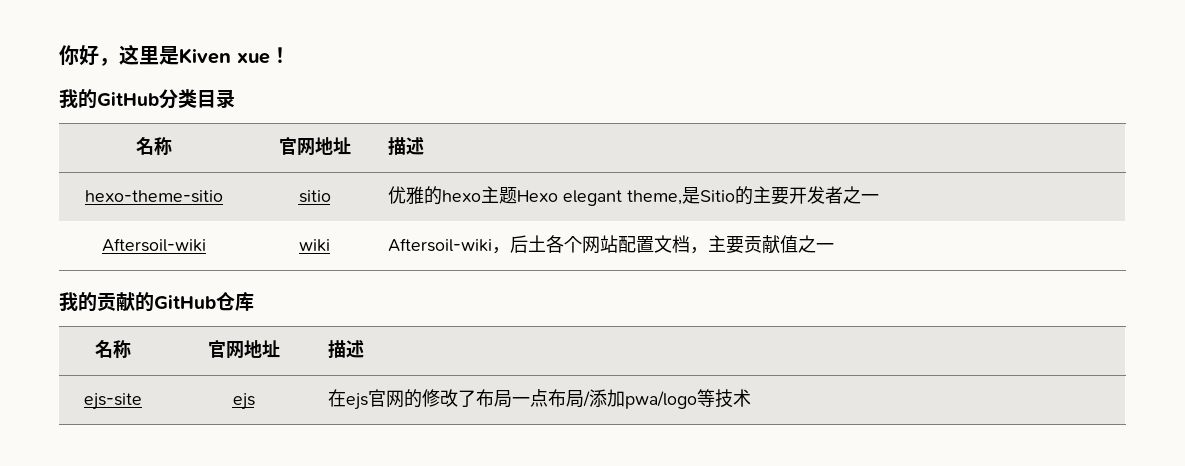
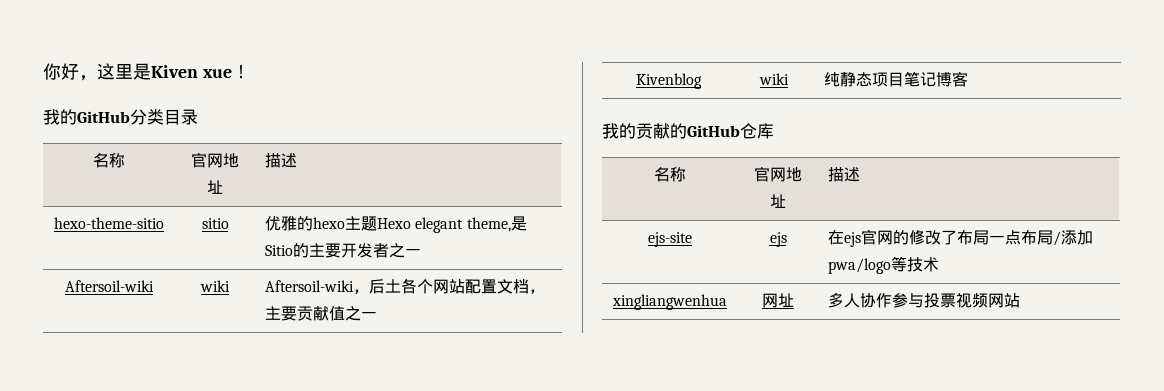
(835, 247) none -> [635,73,702,89] [759,73,789,85] [824,71,969,87] // Kivenblog | wiki | 纯静态项目笔记博客
(752, 398) none -> [612,294,727,310] [762,293,794,308] [828,292,1021,308] // xingliangwenhua | 网址 | 多人协作参与投票视频网站

